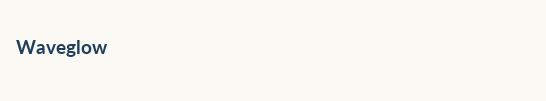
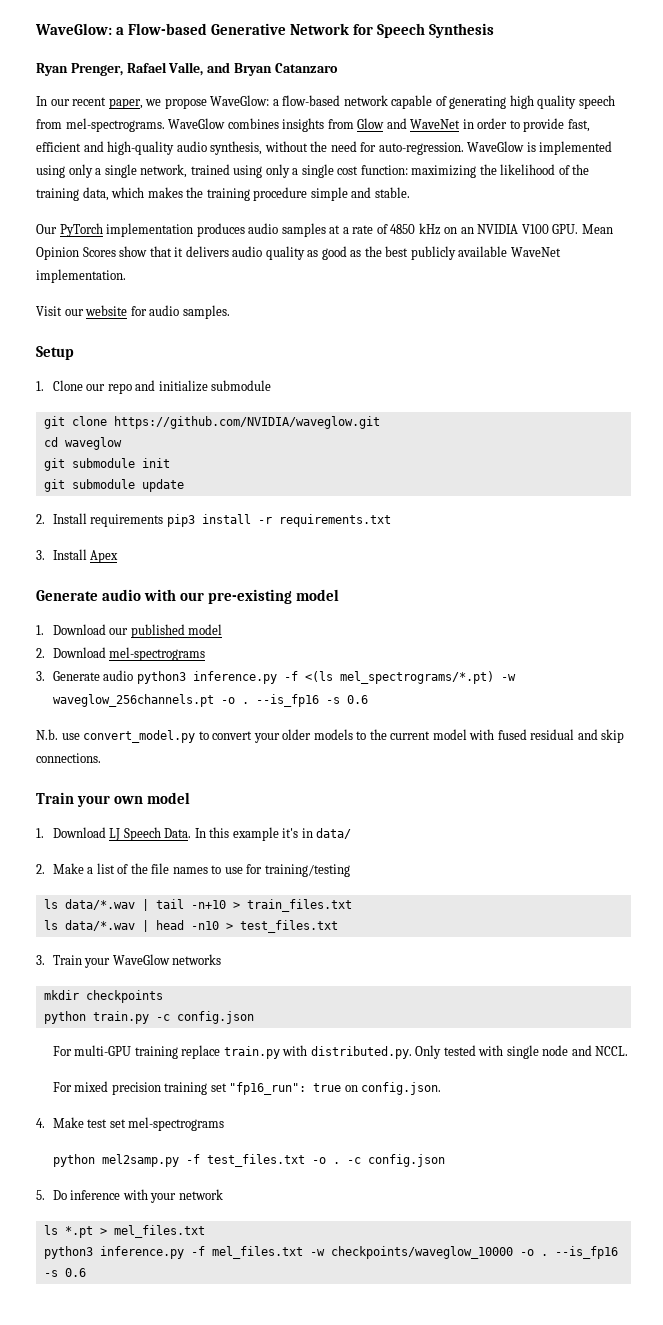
[16,40,108,57] Waveglow -> [35,23,495,38] [36,62,338,76] [36,95,615,109] [36,118,590,132] [36,141,613,155] [36,164,590,178] [36,187,410,201] [36,223,613,237] [36,246,561,260] [36,269,126,283] [36,305,230,319] [36,346,74,360] [36,380,272,394] [43,416,380,429] [43,437,122,450] [43,458,170,471] [43,479,184,492] [36,513,391,527] [36,549,119,563] [36,589,340,604] [36,624,223,638] [36,647,206,661] [36,670,516,684] [52,694,368,707] [36,729,625,743] [36,753,101,763] [36,792,191,807] [36,827,352,841] [36,863,350,877] [43,899,352,912] [43,920,338,933] [36,954,222,968] [43,990,163,1003] [43,1011,254,1024] [52,1045,629,1059] [52,1081,442,1095] [36,1117,225,1131] [52,1154,445,1167] [36,1189,223,1203] [43,1225,205,1238] [43,1246,618,1259] [43,1268,86,1277] WaveGlow: a Flow-based Generative Network for Speech Synthesis // Ryan Prenger, Rafael Valle, and Bryan Catanzaro // In our recent paper, we propose WaveGlow: a flow-based network capable of generating high quality speech from mel-spectrograms. WaveGlow combines insights from Glow and WaveNet in order to provide fast, efficient and high-quality audio synthesis, without the need for auto-regression. WaveGlow is implemented using only a single network, trained using only a single cost function: maximizing the likelihood of the training data, which makes the training procedure simple and stable. // Our PyTorch implementation produces audio samples at a rate of 4850 kHz on an NVIDIA V100 GPU. Mean Opinion Scores show that it delivers audio quality as good as the best publicly available WaveNet implementation. // Visit our website for audio samples. // Setup // 1. Clone our repo and initialize submodule // git clone https://github.com/NVIDIA/waveglow.git // cd waveglow // git submodule init // git submodule update // 2. Install requirements pip3 install -r requirements.txt // 3. Install Apex // Generate audio with our pre-existing model // 1. Download our published model // 2. Download mel-spectrograms // 3. Generate audio python3 inference.py -f <(ls mel_spectrograms/*.pt) -w waveglow_256channels.pt -o . --is_fp16 -s 0.6 // N.b. use convert_model.py to convert your older models to the current model with fused residual and skip connections. // Train your own model // 1. Download LJ Speech Data. In this example it's in data/ // 2. Make a list of the file names to use for training/testing // ls data/*.wav | tail -n+10 > train_files.txt // ls data/*.wav | head -n10 > test_files.txt // 3. Train your WaveGlow networks // mkdir checkpoints // python train.py -c config.json // For multi-GPU training replace train.py with distributed.py. Only tested with single node and NCCL. // For mixed precision training set "fp16_run": true on config.json. // 4. Make test set mel-spectrograms // python mel2samp.py -f test_files.txt -o . -c config.json // 5. Do inference with your network // ls *.pt > mel_files.txt // python3 inference.py -f mel_files.txt -w checkpoints/waveglow_10000 -o . --is_fp16 -s 0.6

